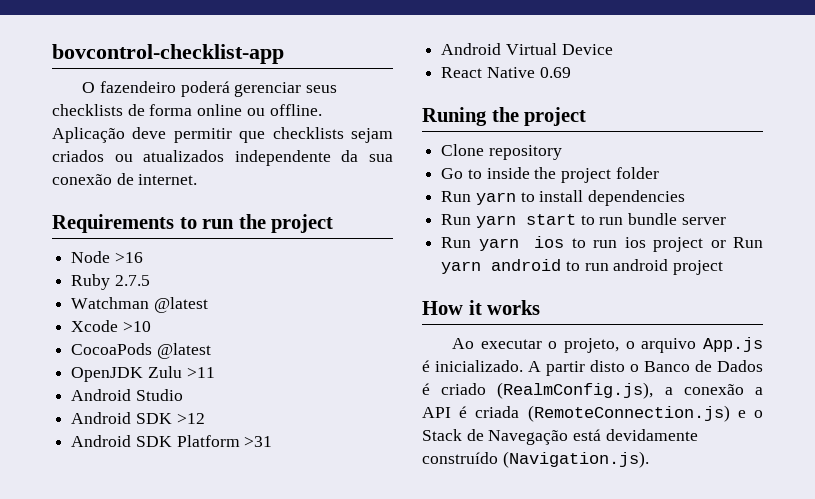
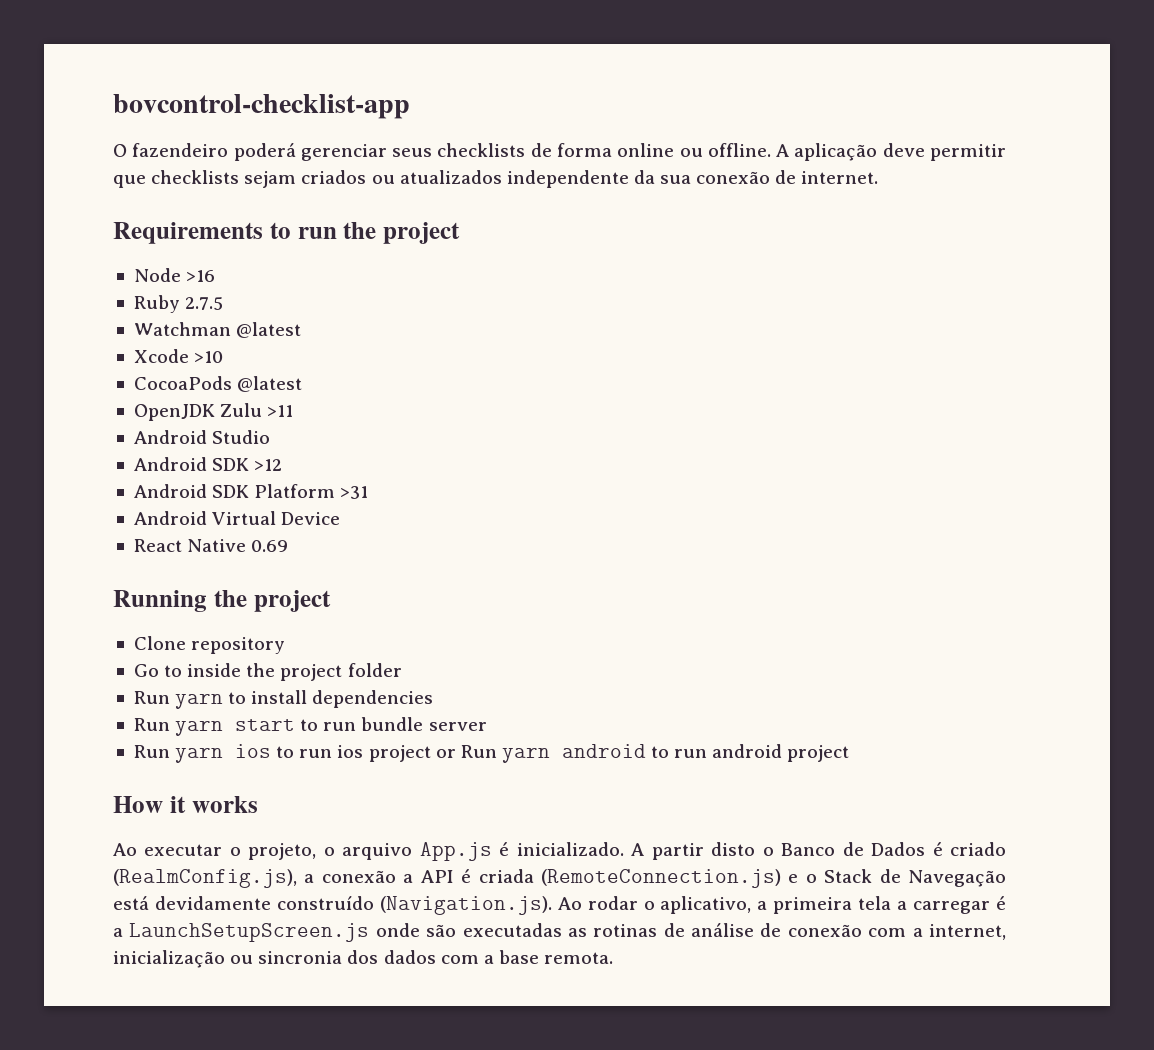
[52,127,125,143] Aplicação -> [776,143,878,161] A aplicação
[422,107,487,126] Runing -> [113,590,207,612] Running
(649, 459) none -> [557,896,1006,914] [113,923,1006,942] [113,950,614,968] Ao rodar o aplicativo, a primeira tela a carregar é a LaunchSetupScreen.js onde são executadas as rotinas de análise de conexão com a internet, inicialização ou sincronia dos dados com a base remota.

